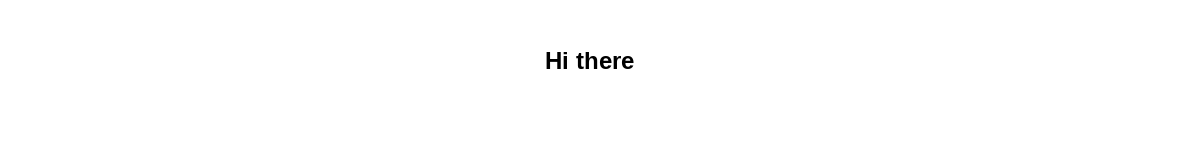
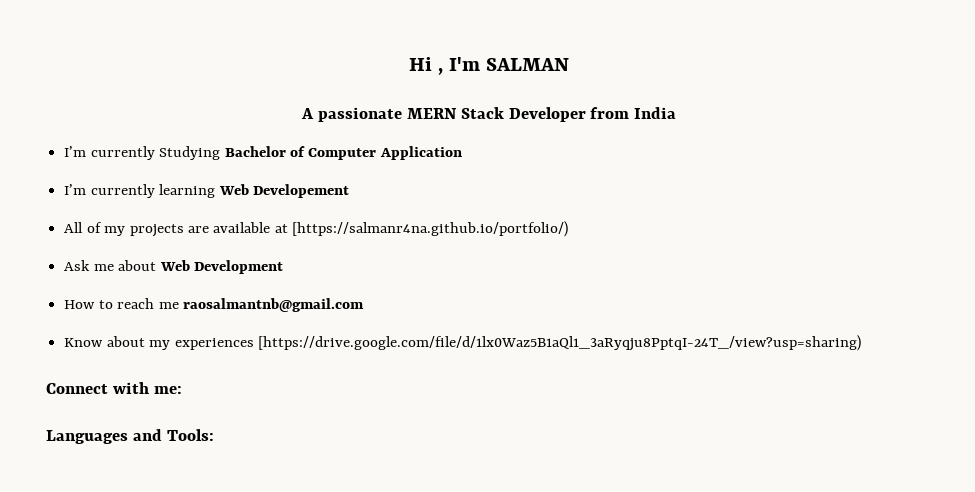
[576,52,634,69] there -> [437,57,570,75] [300,107,677,122] [64,146,462,160] [64,184,349,198] [64,221,569,237] [64,260,283,274] [64,298,364,312] [64,335,861,351] [46,382,182,394] [46,429,214,444] , I'm SALMAN // A passionate MERN Stack Developer from India // I’m currently Studying Bachelor of Computer Application // I’m currently learning Web Developement // All of my projects are available at [https://salmanr4na.github.io/portfolio/) // Ask me about Web Development // How to reach me raosalmantnb@gmail.com // Know about my experiences [https://drive.google.com/file/d/1lx0Waz5B1aQl1_3aRyqju8PptqI-24T_/view?usp=sharing) // Connect with me: // Languages and Tools:

